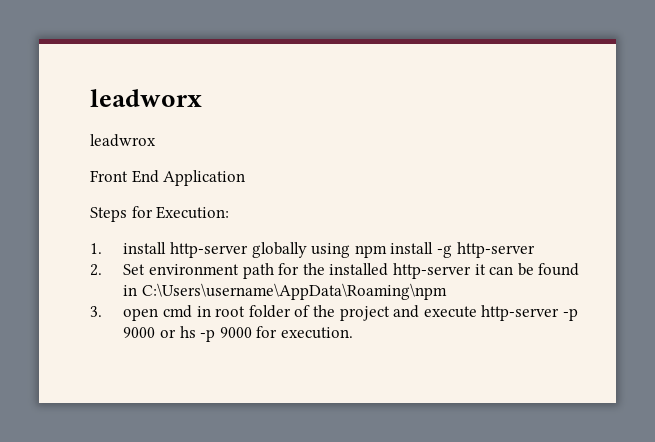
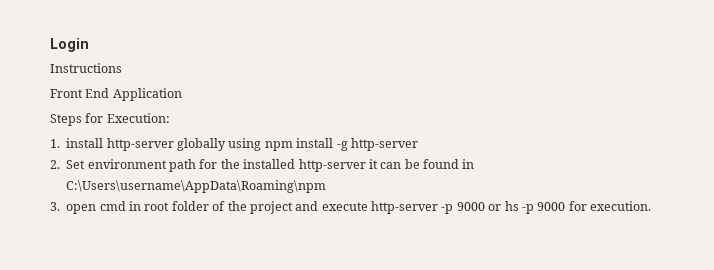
[90,89,202,107] [90,134,156,147] leadworx // leadwrox -> [50,38,89,52] [50,63,122,73] Login // Instructions

